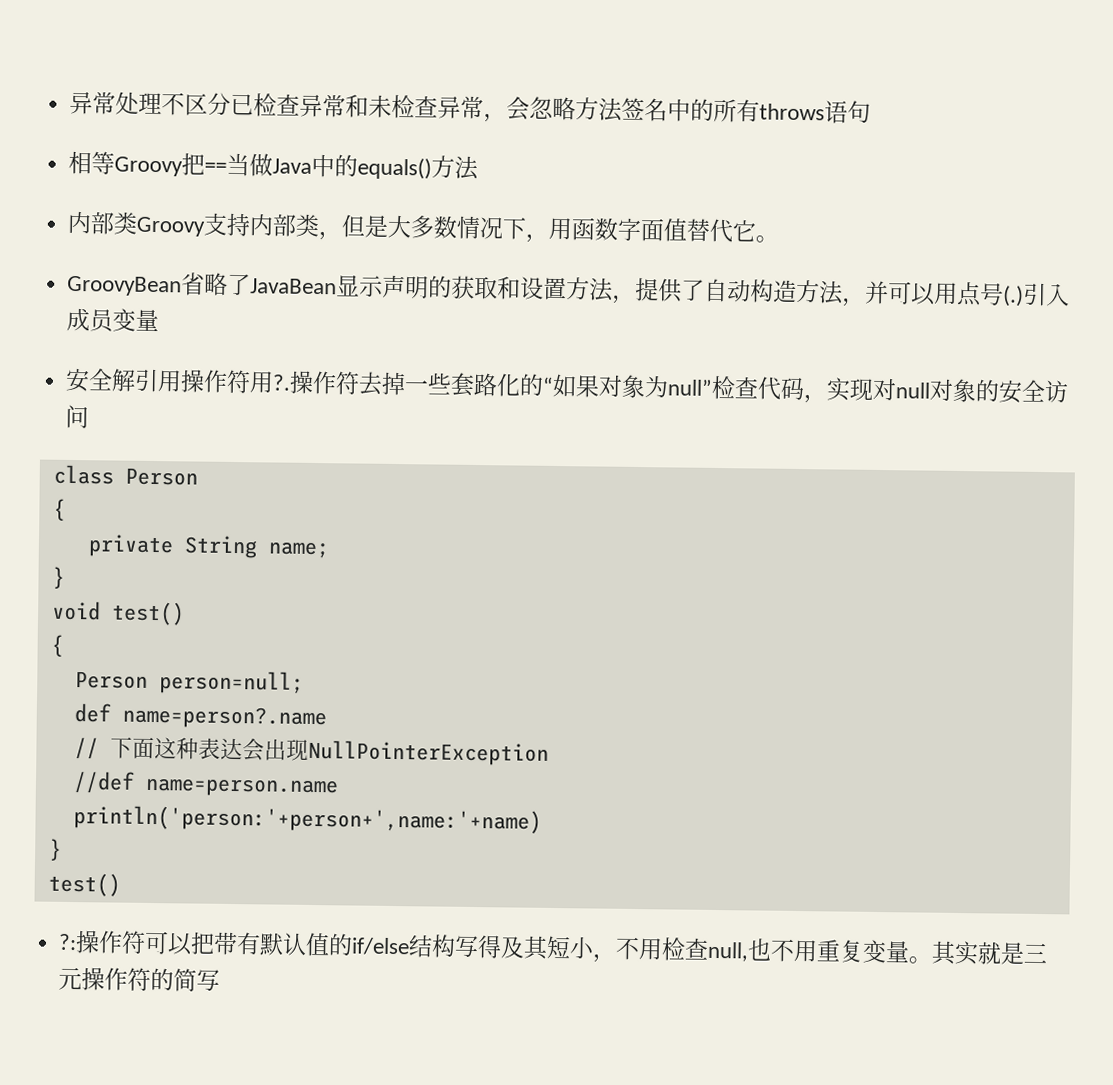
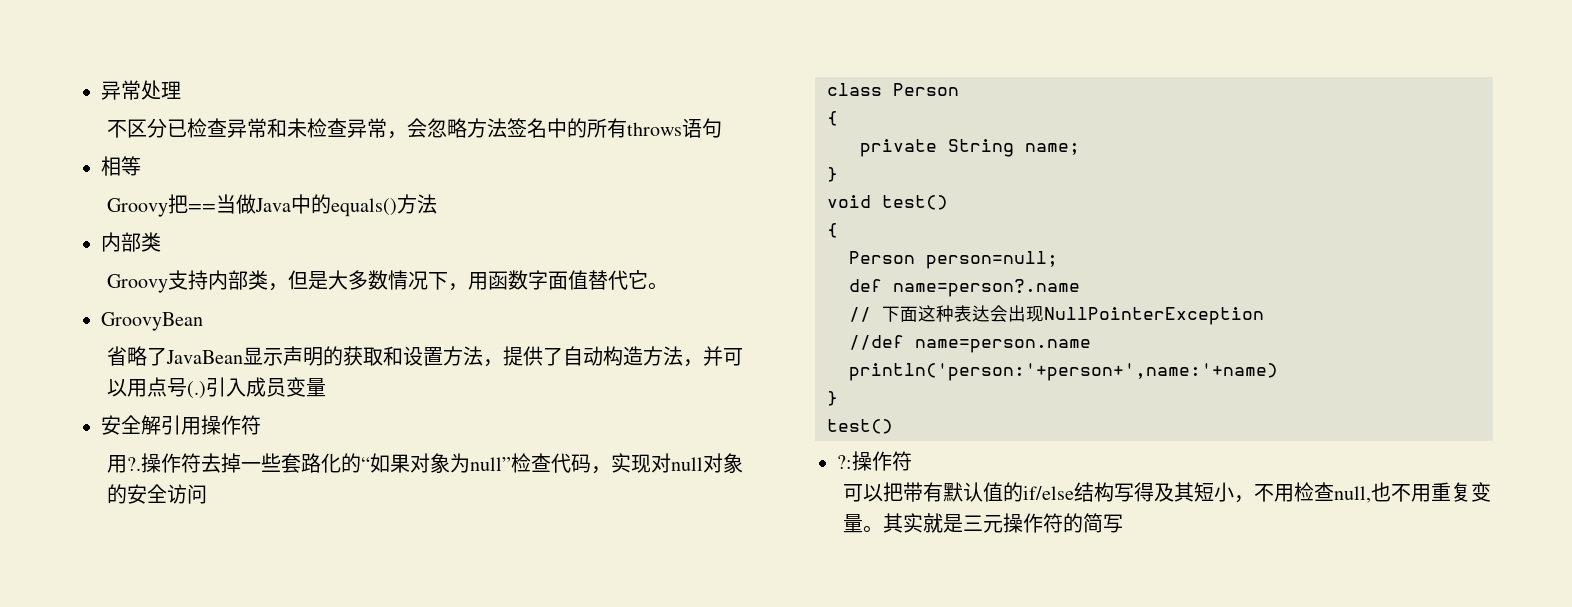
(163, 103) none -> (181, 90) //
(116, 163) none -> (141, 166) //
(139, 223) none -> (161, 242) //
(183, 286) none -> (203, 321) //
(252, 381) none -> (261, 425) //
(147, 942) none -> (912, 461) //

